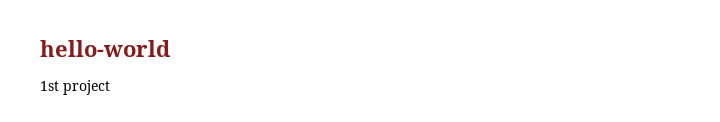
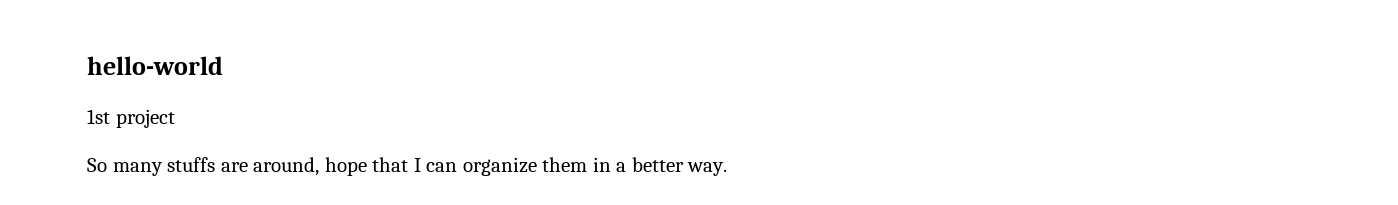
(110, 87) none -> [87,157,728,176] // So many stuffs are around, hope that I can organize them in a better way.

